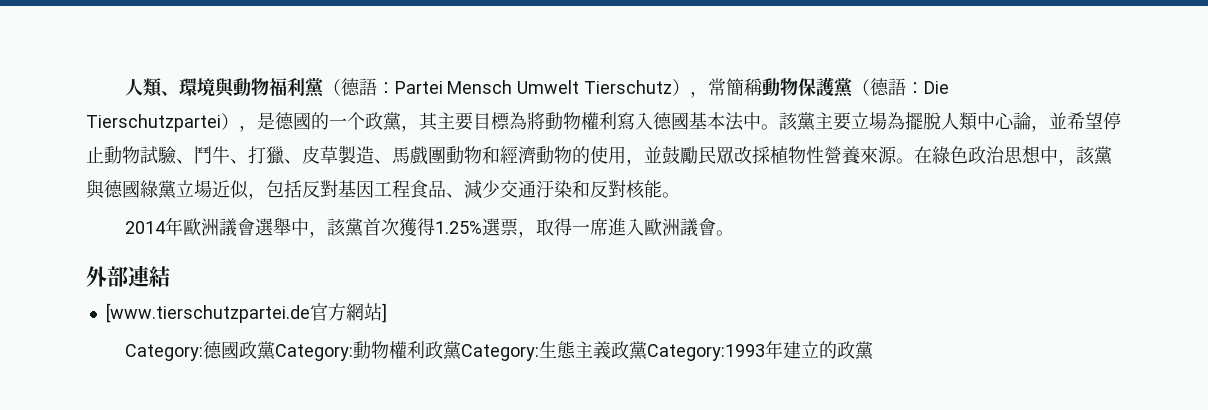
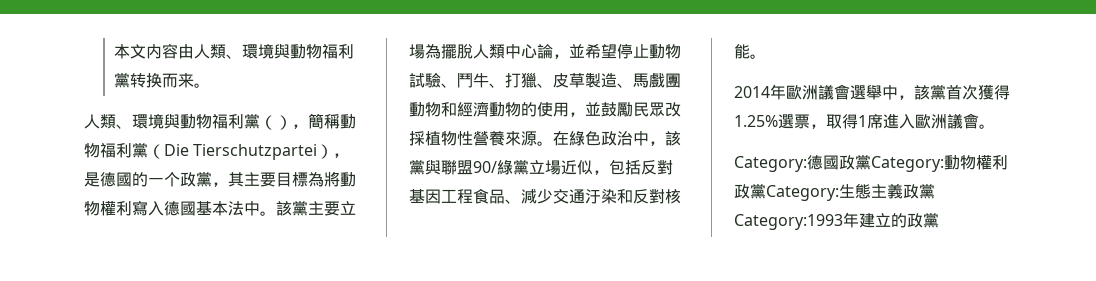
(124, 87) none -> [114,43,355,59] [114,73,211,88] 本文内容由人類、環境與動物福利黨转换而来。 //
[340,77,925,98] 德語：Partei Mensch Umwelt Tierschutz），常簡稱動物保護黨（德語： -> [276,113,356,130] [84,142,164,159] ），簡稱動物福利黨（
[1004,145,1041,164] 思想 -> (633, 138) none
[104,180,140,198] 德國 -> [441,160,497,175] 聯盟90/
[571,224,590,234] 一 -> [858,115,867,127] 1
[86,265,170,287] [105,303,387,323] // 外部連結 // [www.tierschutzpartei.de官方網站] -> (995, 126) none

